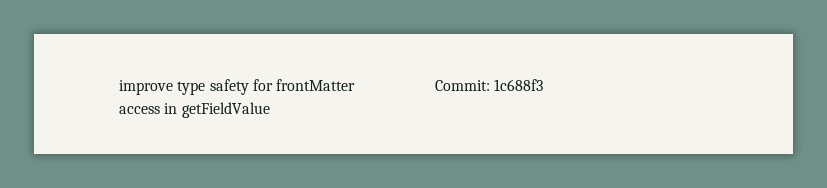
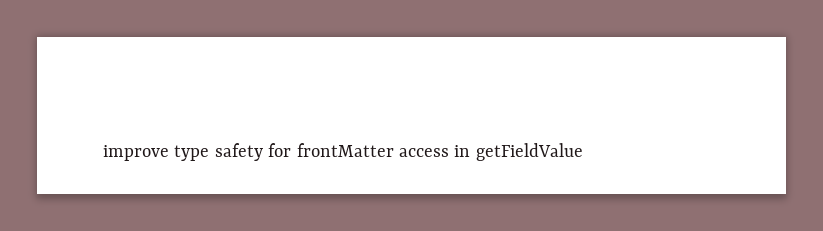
[435,79,544,91] // Commit: 1c688f3 -> (583, 152) none

